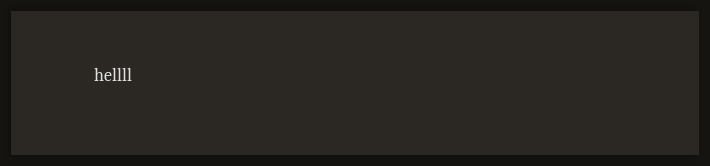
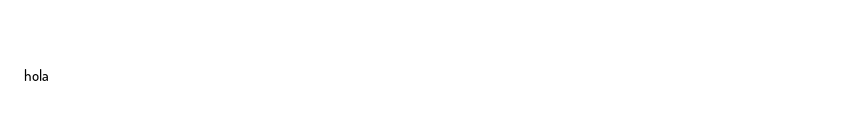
[94,67,132,81] hellll -> [24,69,49,81] hola

